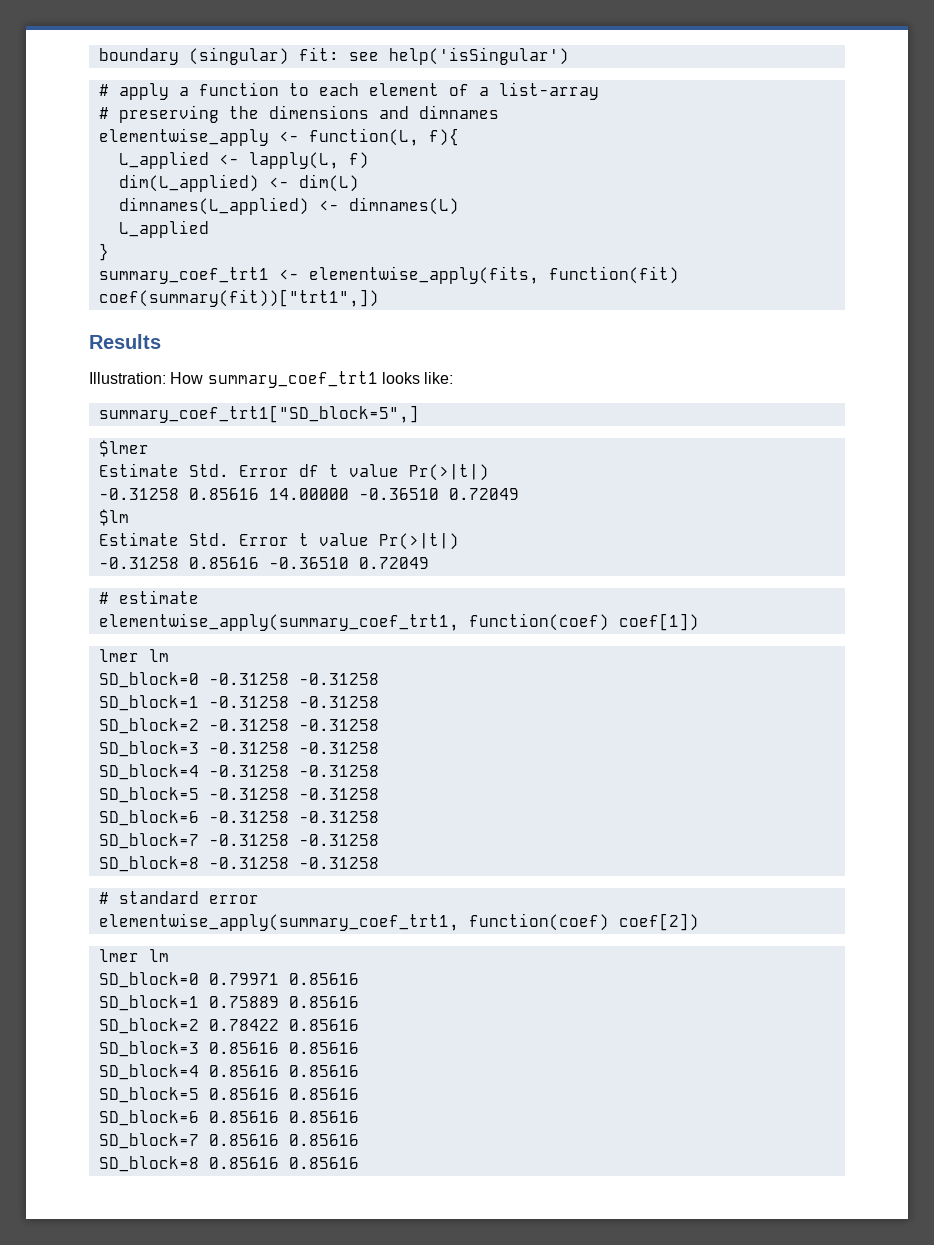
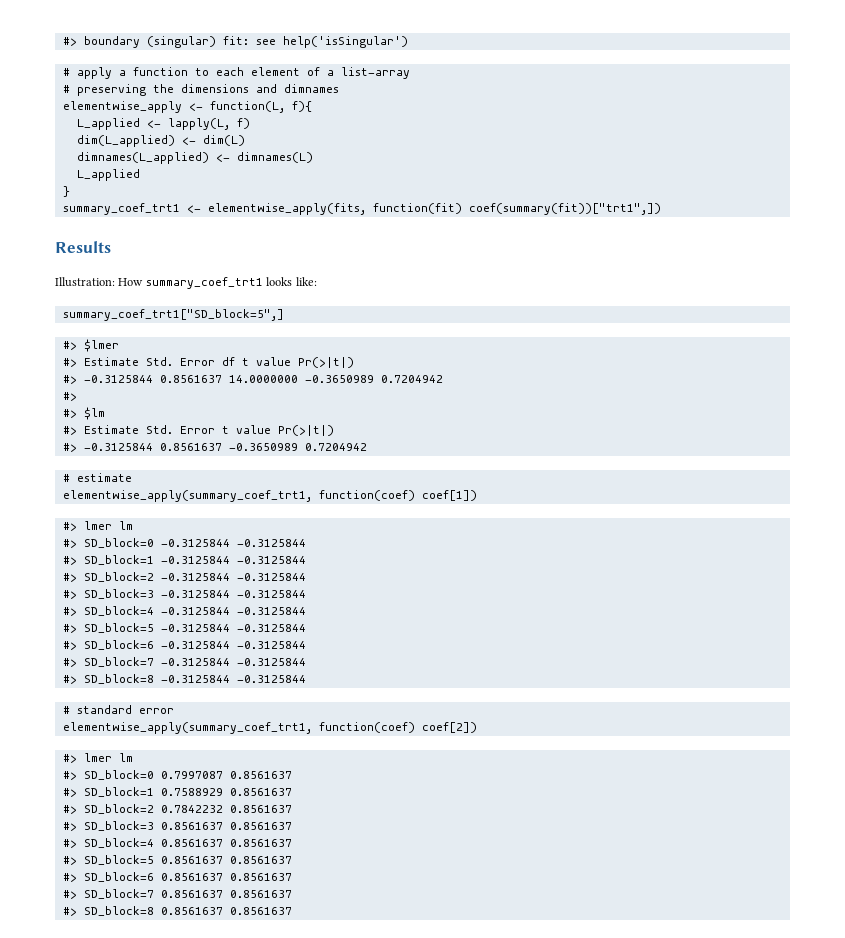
(98, 56) none -> [62,37,77,46] #>
(419, 414) none -> [62,341,77,350] #>
(149, 448) none -> [62,358,77,367] #>
[98,488,519,500] -0.31258 0.85616 14.00000 -0.36510 0.72049 // -> [62,375,443,384] [62,392,77,401] [62,409,77,418] #> -0.3125844 0.8561637 14.0000000 -0.3650989 0.7204942 // #> // #>
(129, 517) none -> [62,426,77,435] #>
[98,557,429,569] -0.31258 0.85616 -0.36510 0.72049 -> [62,443,367,452] #> -0.3125844 0.8561637 -0.3650989 0.7204942
[98,649,169,662] [98,672,379,688] [98,695,379,711] [98,718,379,734] [98,741,379,757] [98,764,379,780] [98,787,379,803] [98,810,379,826] [98,833,379,849] [98,856,379,872] lmer lm // SD_block=0 -0.31258 -0.31258 // SD_block=1 -0.31258 -0.31258 // SD_block=2 -0.31258 -0.31258 // SD_block=3 -0.31258 -0.31258 // SD_block=4 -0.31258 -0.31258 // SD_block=5 -0.31258 -0.31258 // SD_block=6 -0.31258 -0.31258 // SD_block=7 -0.31258 -0.31258 // SD_block=8 -0.31258 -0.31258 -> [62,521,133,531] [62,538,306,548] [62,555,306,565] [62,572,306,582] [62,589,306,599] [62,606,306,616] [62,623,306,633] [62,640,306,650] [62,657,306,667] [62,674,306,684] #> lmer lm // #> SD_block=0 -0.3125844 -0.3125844 // #> SD_block=1 -0.3125844 -0.3125844 // #> SD_block=2 -0.3125844 -0.3125844 // #> SD_block=3 -0.3125844 -0.3125844 // #> SD_block=4 -0.3125844 -0.3125844 // #> SD_block=5 -0.3125844 -0.3125844 // #> SD_block=6 -0.3125844 -0.3125844 // #> SD_block=7 -0.3125844 -0.3125844 // #> SD_block=8 -0.3125844 -0.3125844
[98,949,169,962] [98,972,359,988] [98,995,359,1011] [98,1018,359,1034] [98,1041,359,1057] [98,1064,359,1080] [98,1087,359,1103] [98,1110,359,1126] [98,1133,359,1149] [98,1156,359,1172] lmer lm // SD_block=0 0.79971 0.85616 // SD_block=1 0.75889 0.85616 // SD_block=2 0.78422 0.85616 // SD_block=3 0.85616 0.85616 // SD_block=4 0.85616 0.85616 // SD_block=5 0.85616 0.85616 // SD_block=6 0.85616 0.85616 // SD_block=7 0.85616 0.85616 // SD_block=8 0.85616 0.85616 -> [62,753,133,763] [62,770,292,780] [62,787,292,797] [62,804,292,814] [62,821,292,831] [62,838,292,848] [62,855,292,865] [62,872,292,882] [62,889,292,899] [62,906,292,916] #> lmer lm // #> SD_block=0 0.7997087 0.8561637 // #> SD_block=1 0.7588929 0.8561637 // #> SD_block=2 0.7842232 0.8561637 // #> SD_block=3 0.8561637 0.8561637 // #> SD_block=4 0.8561637 0.8561637 // #> SD_block=5 0.8561637 0.8561637 // #> SD_block=6 0.8561637 0.8561637 // #> SD_block=7 0.8561637 0.8561637 // #> SD_block=8 0.8561637 0.8561637

